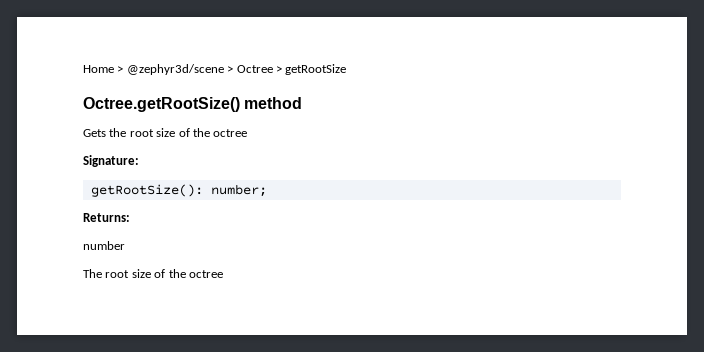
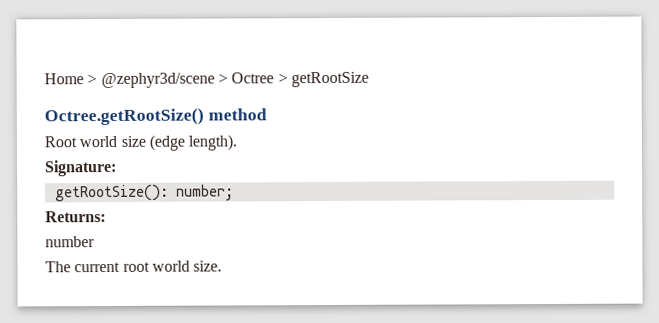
[83,128,248,137] Gets the root size of the octree -> [44,134,238,151] Root world size (edge length).
[105,269,223,278] root size of the octree -> [74,260,223,273] current root world size.

